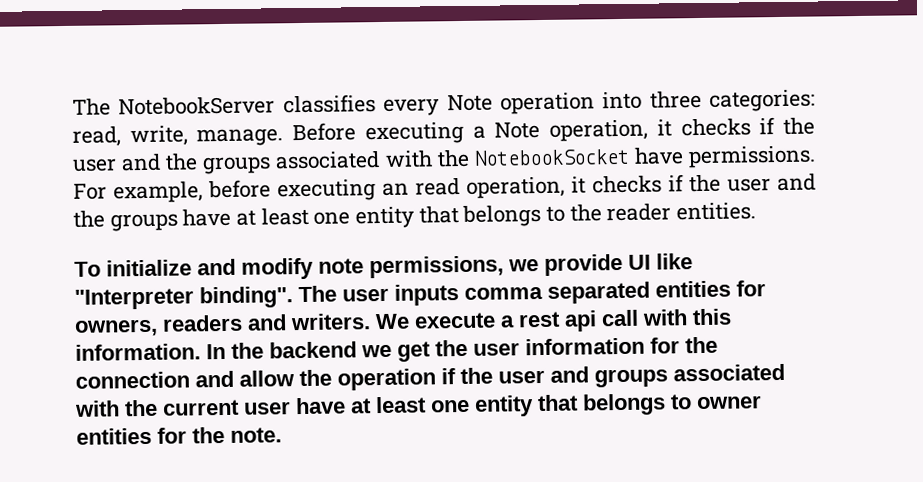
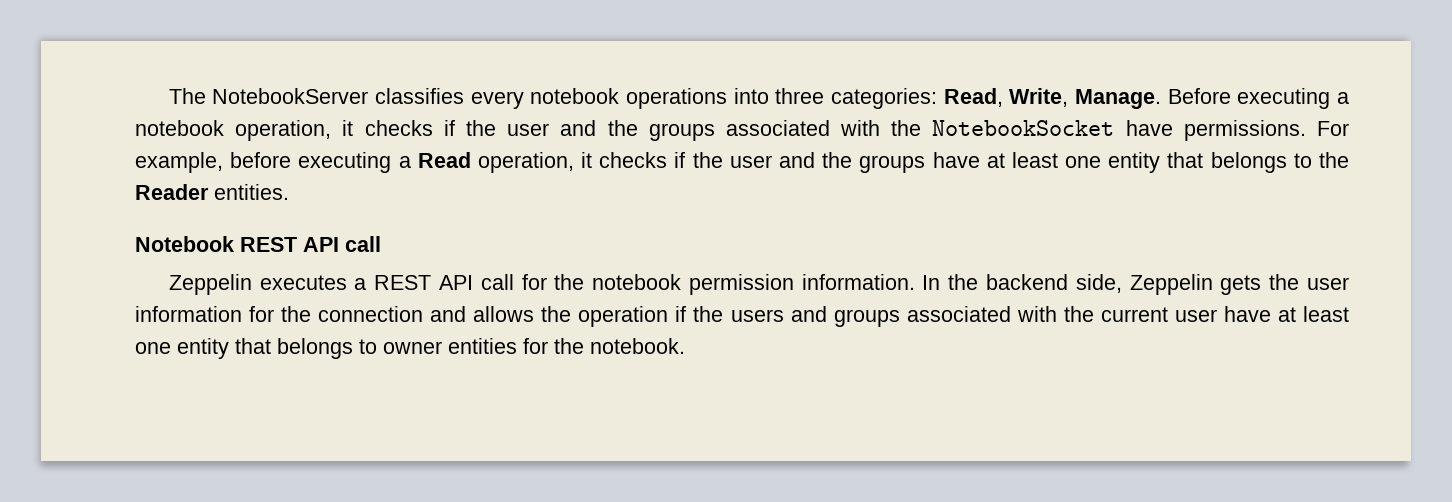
[446,92,595,115] Note operation -> [530,88,728,109] notebook operations
[72,125,284,147] read, write, manage. -> [943,88,1162,109] Read, Write, Manage.
[494,121,541,139] Note -> [135,120,224,136] notebook
[382,178,460,196] an read -> [398,152,471,168] a Read
[606,203,672,222] reader -> [135,184,209,200] Reader
[74,253,693,280] [74,280,766,310] [74,308,732,337] To initialize and modify note permissions, we provide UI like "Interpreter binding". The user inputs comma separated entities for owners, readers and writers. We execute a rest api call with this -> [135,236,381,252] [168,274,794,295] Notebook REST API call // Zeppelin executes a REST API call for the notebook permission
[361,341,431,362] we get -> [1075,274,1262,295] side, Zeppelin gets
[239,370,295,387] allow -> [473,306,535,322] allows
[498,369,545,384] user -> [730,309,784,322] users
[230,427,282,443] note. -> [590,338,685,354] notebook.

